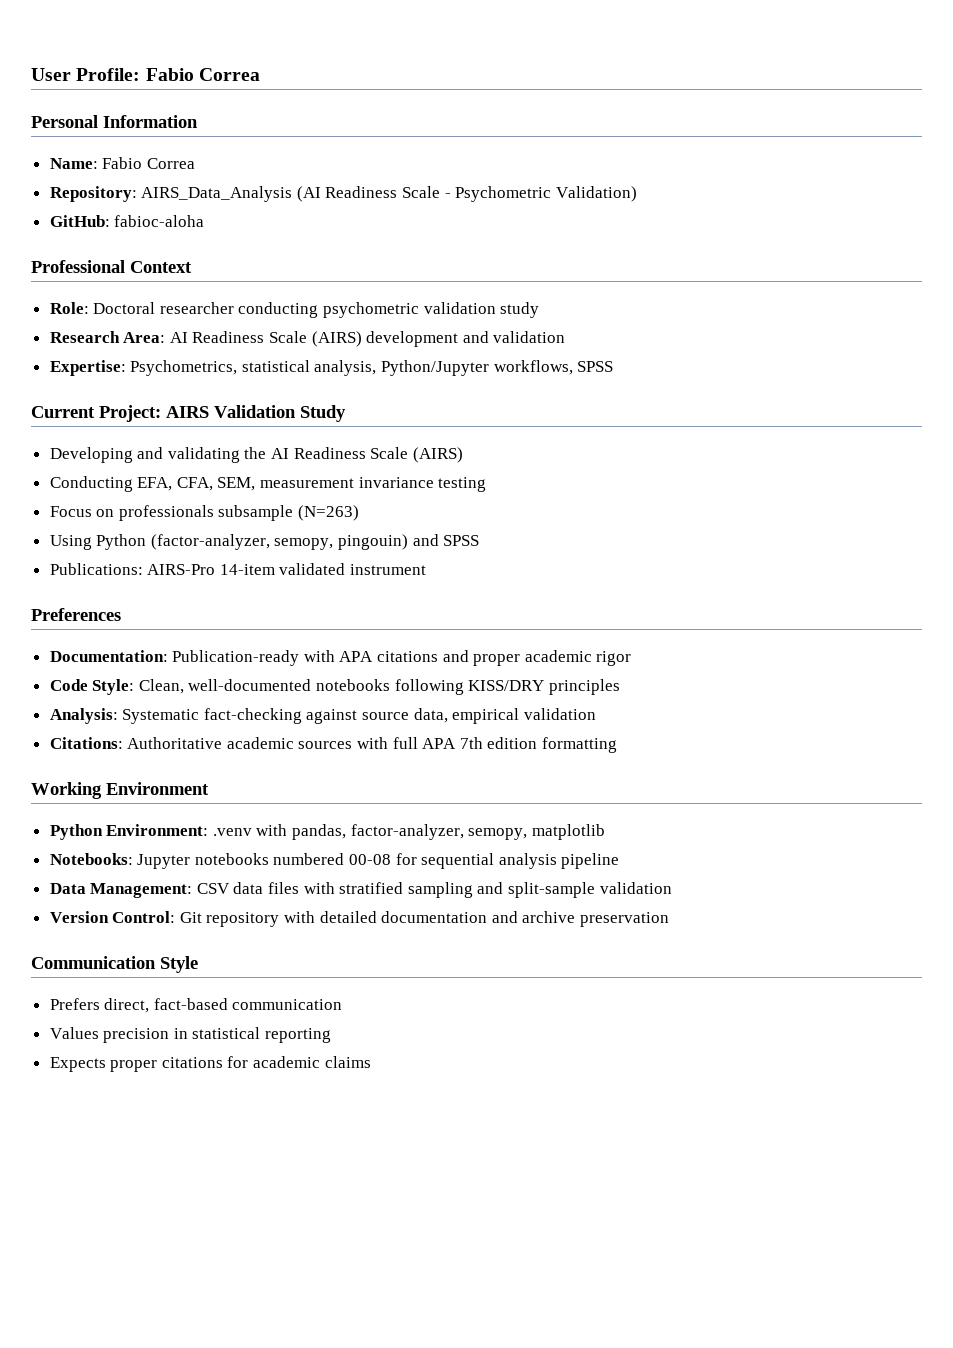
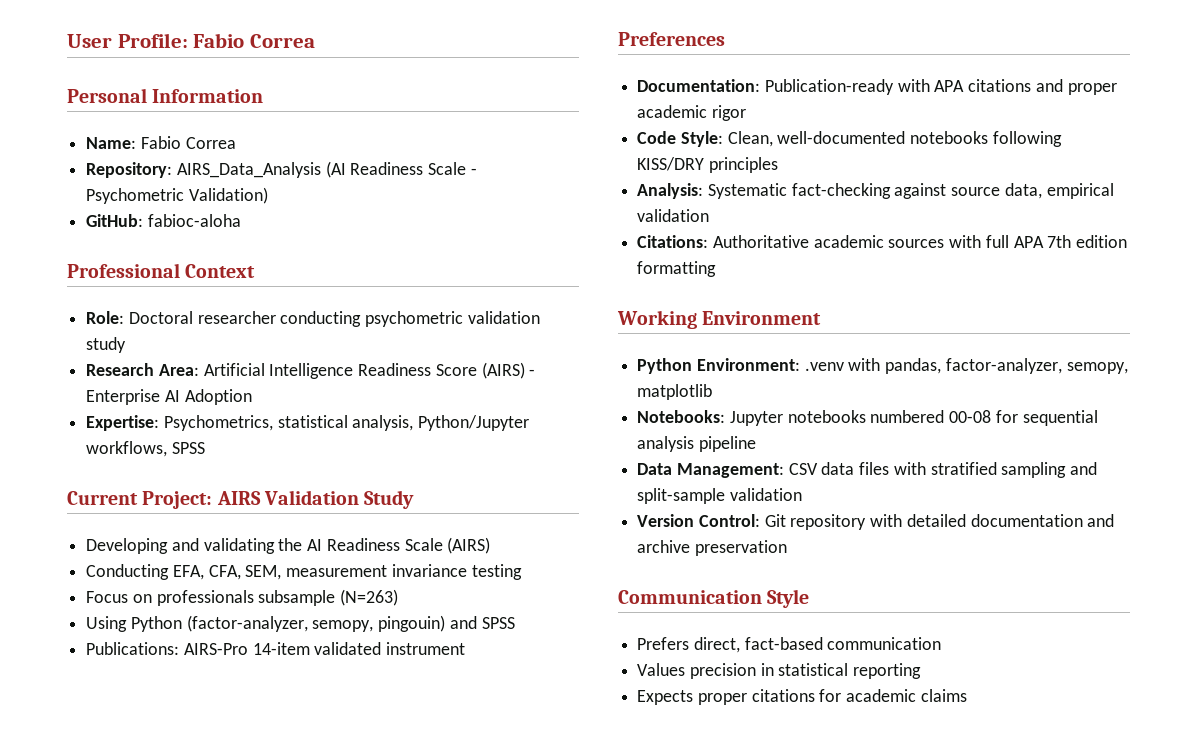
[169,331,566,347] AI Readiness Scale (AIRS) development and validation -> [203,362,536,379] [86,389,252,405] Artificial Intelligence Readiness Score (AIRS) - Enterprise AI Adoption

